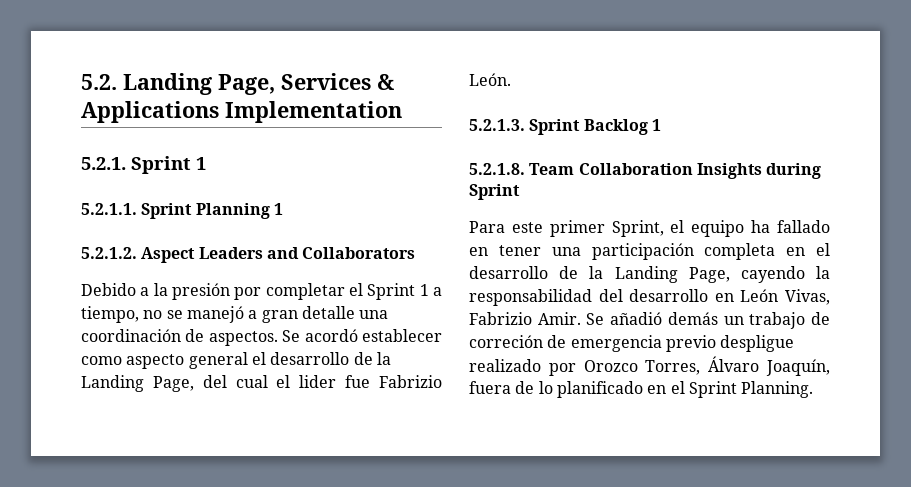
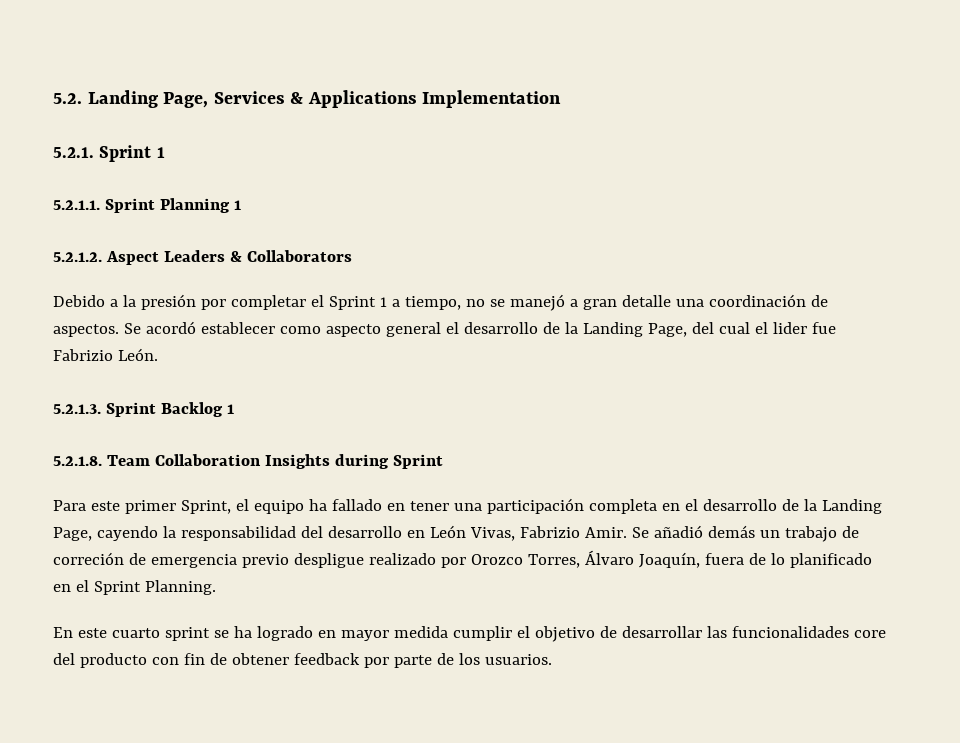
[266,247,299,259] and -> [229,251,242,262] &
(814, 389) none -> [53,626,886,642] [53,653,552,668] // En este cuarto sprint se ha logrado en mayor medida cumplir el objetivo de desarrollar las funcionalidades core del producto con fin de obtener feedback por parte de los usuarios.

